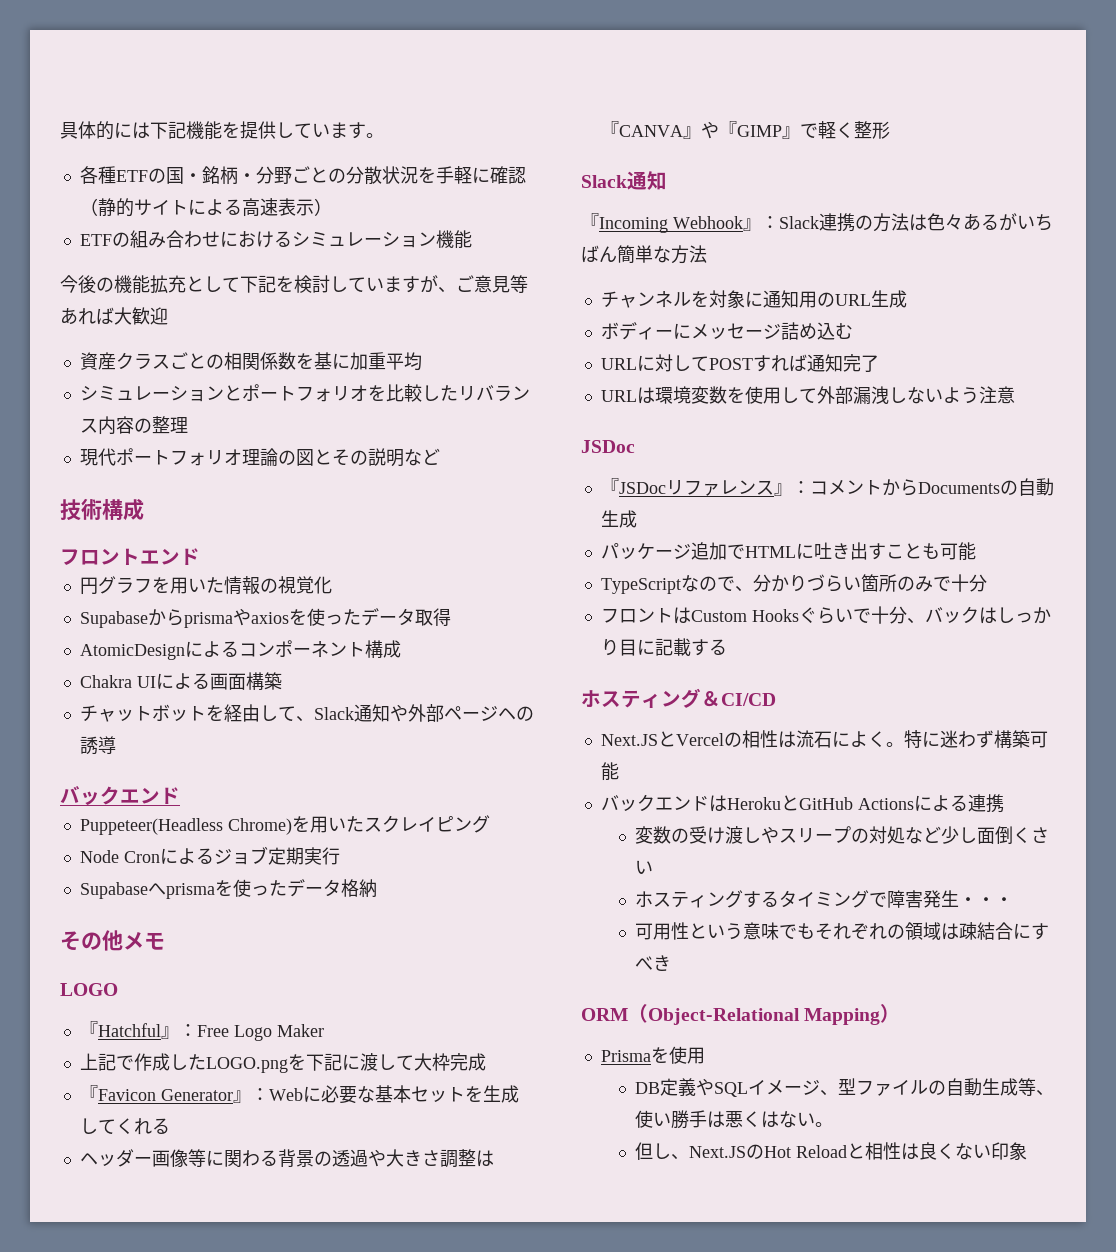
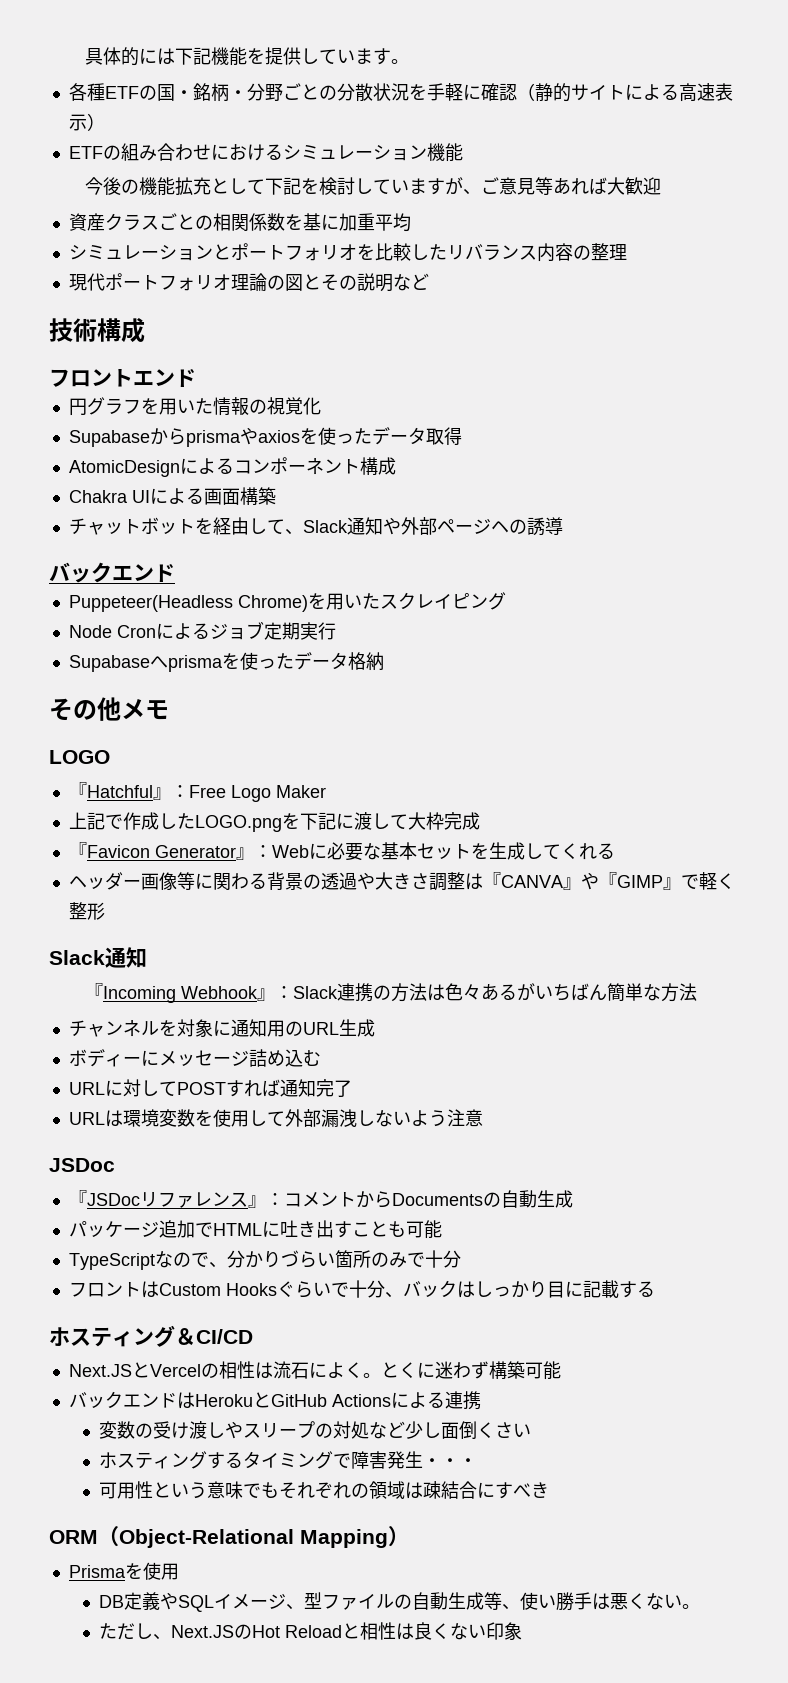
[903,730,922,748] 特 -> [380,1362,417,1378] とく
[761,1111,780,1128] は -> (647, 1601) none
[635,1142,654,1160] 但 -> [99,1623,136,1640] ただ

